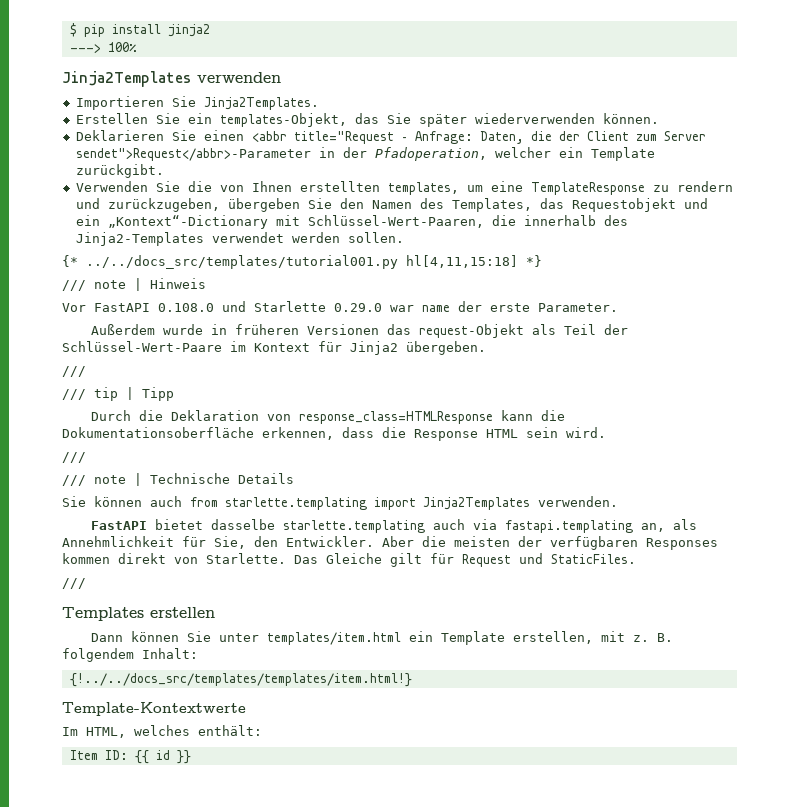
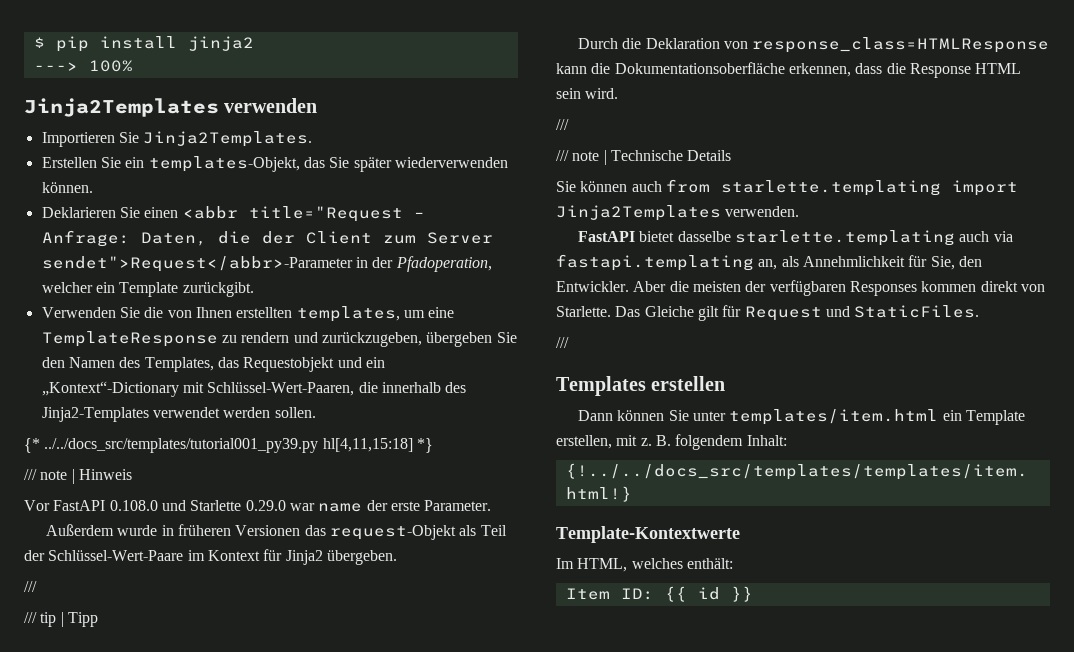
[86,255,398,269] ../../docs_src/templates/tutorial001.py -> [44,438,319,453] ../../docs_src/templates/tutorial001_py39.py

